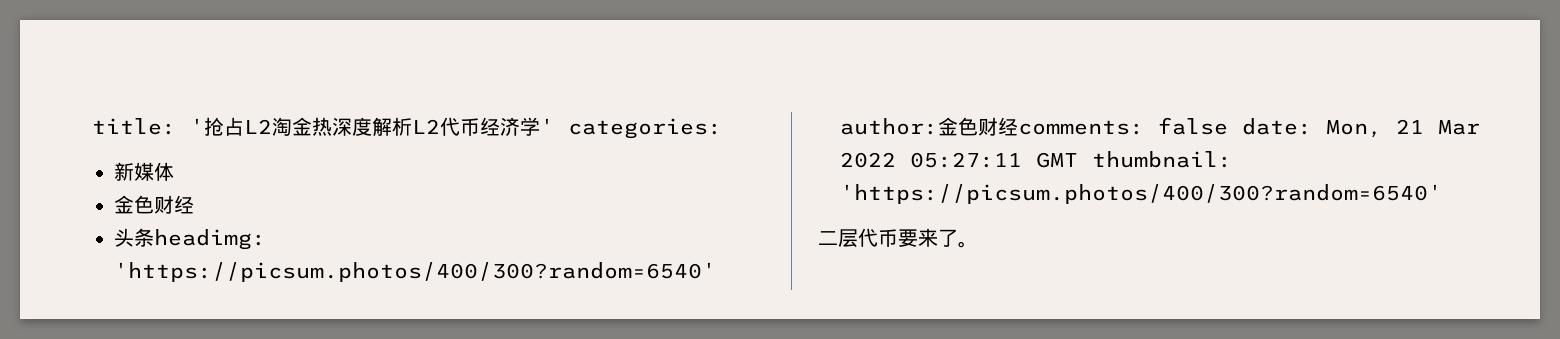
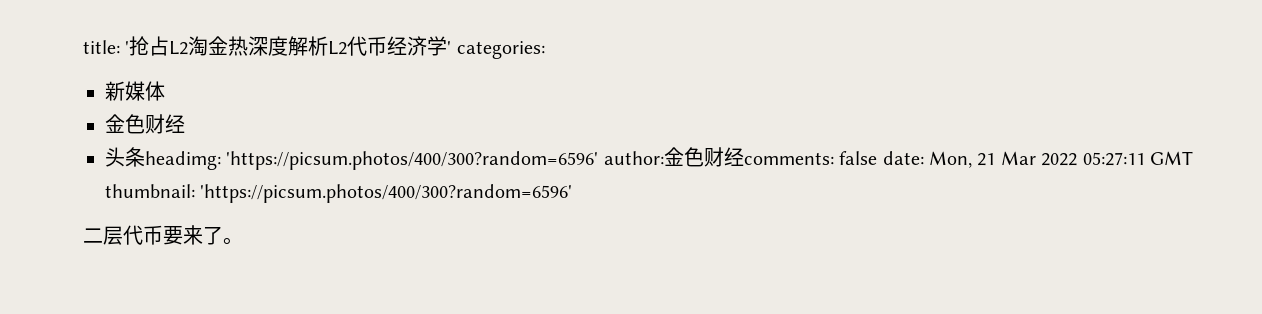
[114,262,716,282] 'https://picsum.photos/400/300?random=6540' -> [226,151,599,170] 'https://picsum.photos/400/300?random=6596'
[840,184,1442,204] 'https://picsum.photos/400/300?random=6540' -> [200,184,573,203] 'https://picsum.photos/400/300?random=6596'

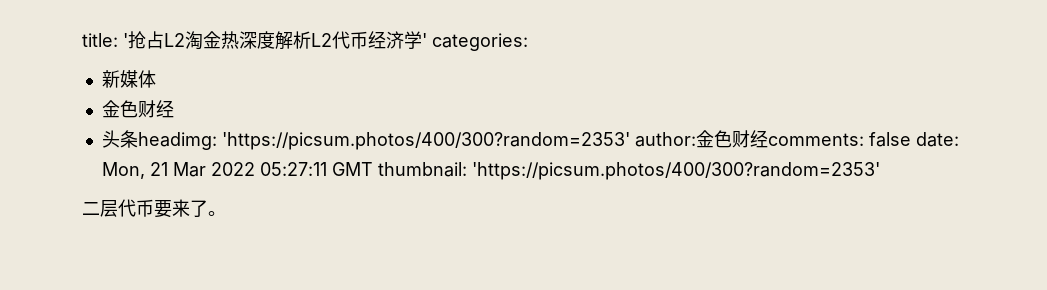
[226,151,599,170] 'https://picsum.photos/400/300?random=6596' -> [221,132,630,150] 'https://picsum.photos/400/300?random=2353'
[200,184,573,203] 'https://picsum.photos/400/300?random=6596' -> [471,162,880,180] 'https://picsum.photos/400/300?random=2353'

